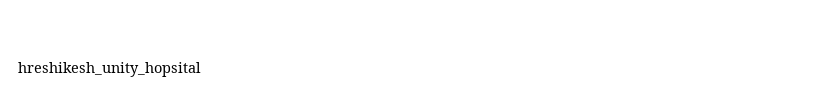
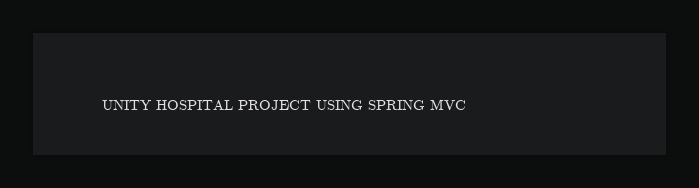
[18,62,201,77] hreshikesh_unity_hopsital -> [102,99,466,111] UNITY HOSPITAL PROJECT USING SPRING MVC

